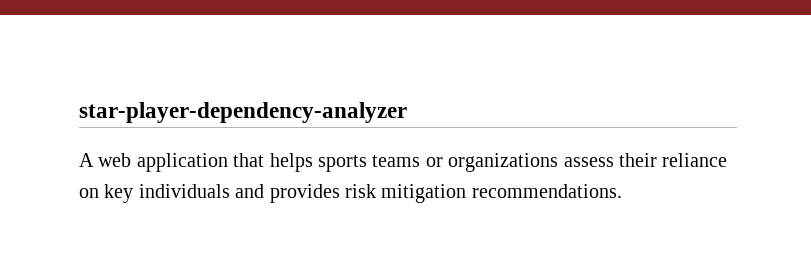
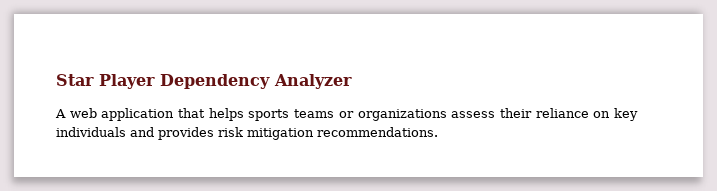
[79,102,407,123] star-player-dependency-analyzer -> [56,74,352,89] Star Player Dependency Analyzer

